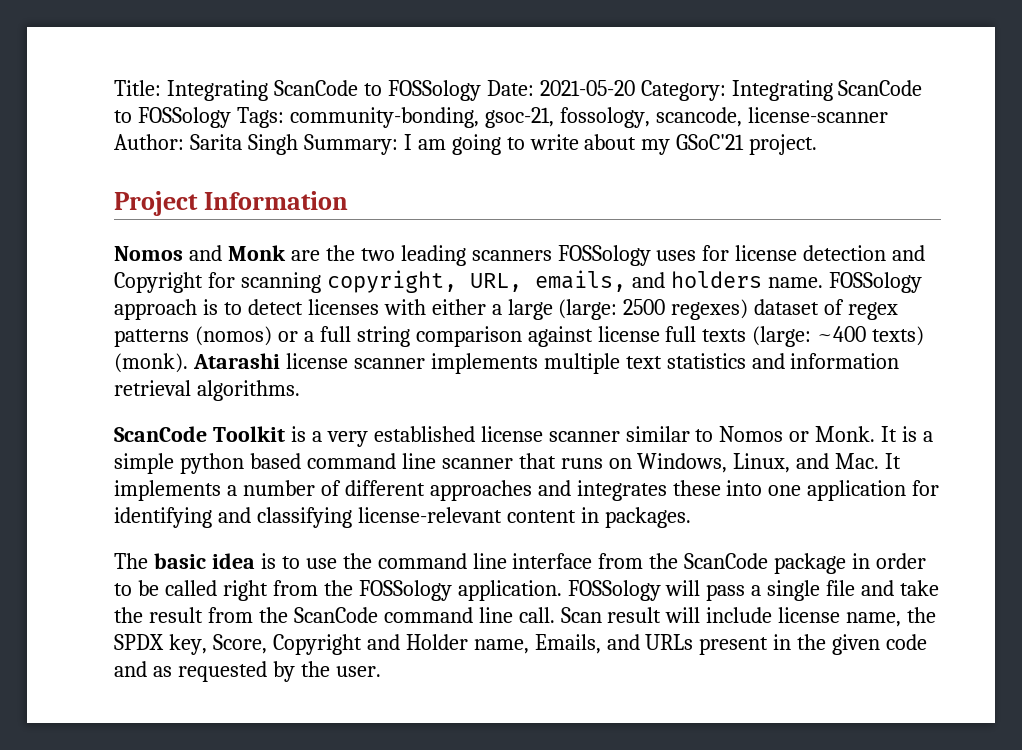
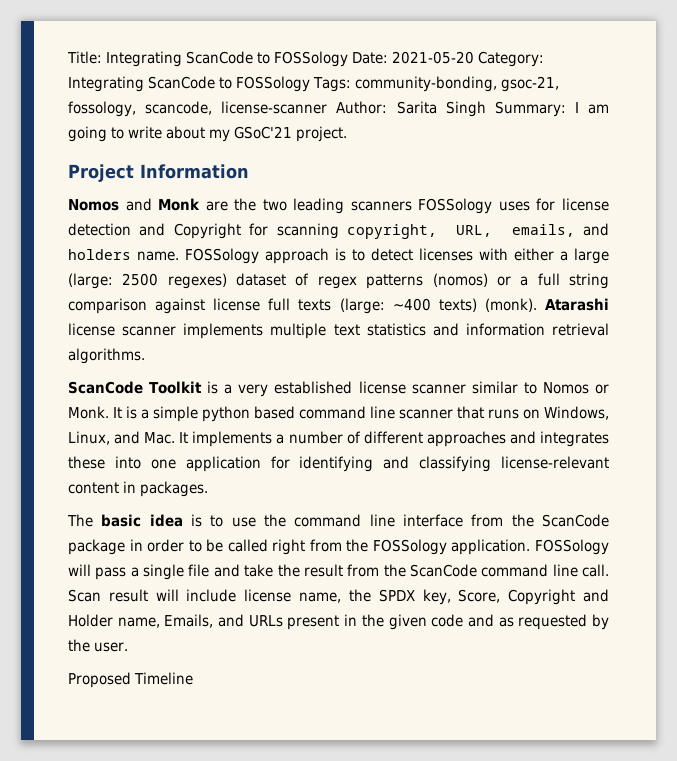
(381, 671) none -> [68,672,193,688] // Proposed Timeline

